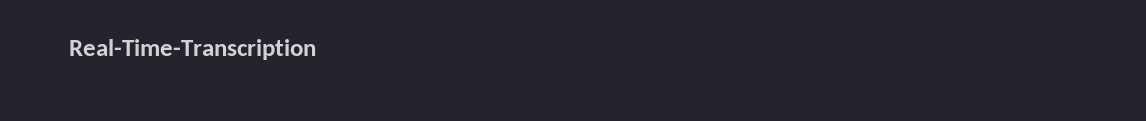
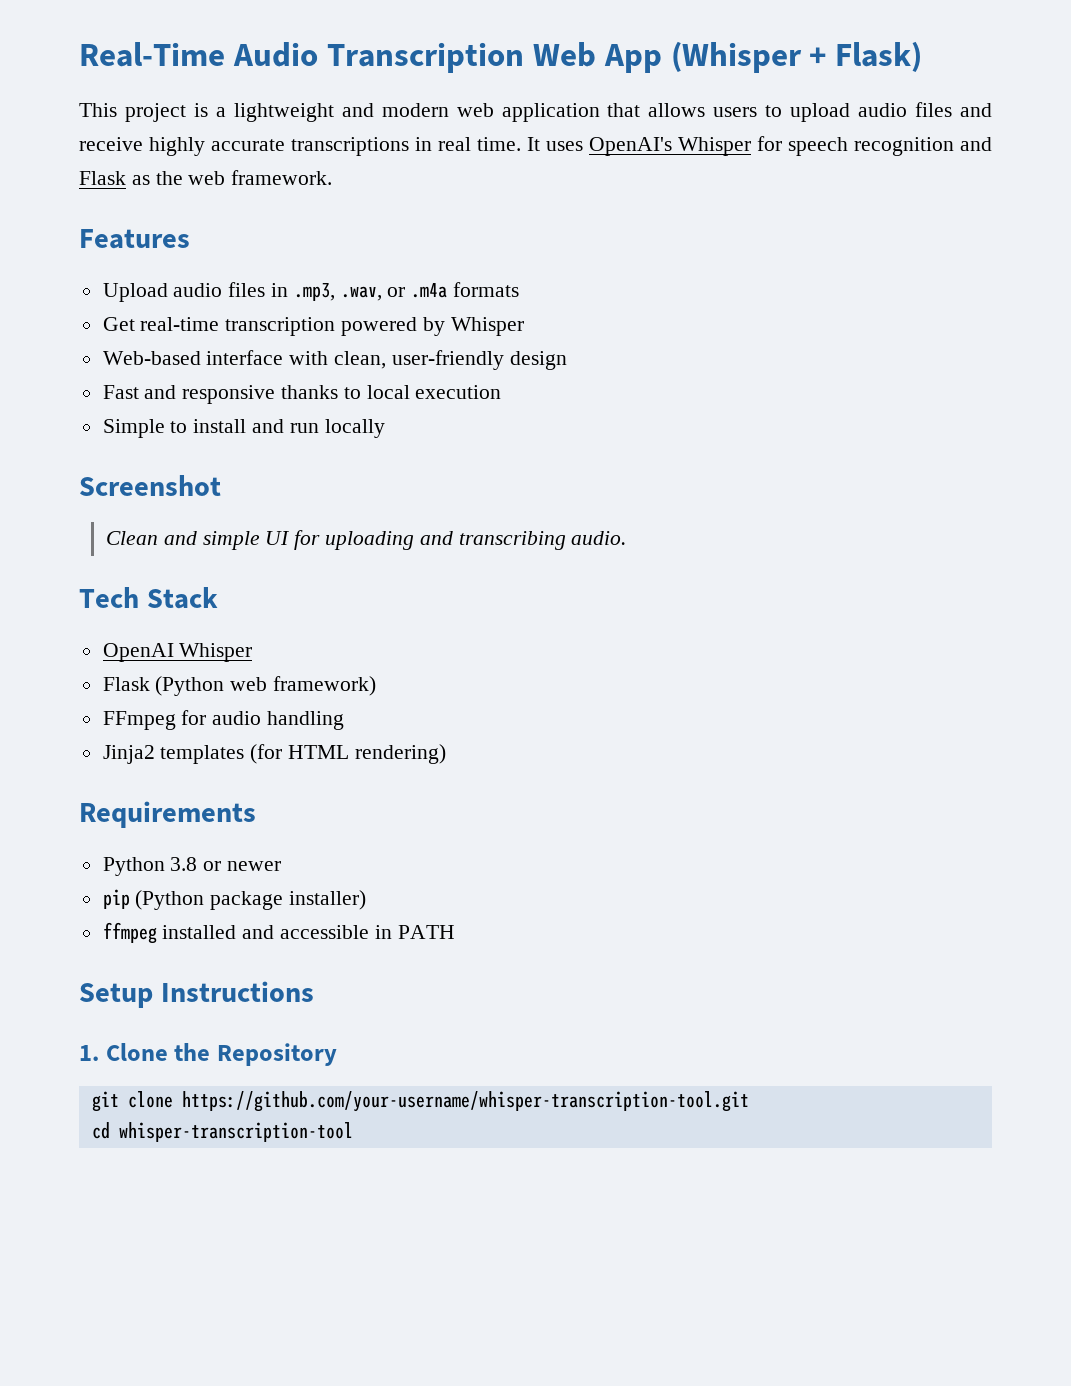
[69,39,316,60] Real-Time-Transcription -> [79,41,923,73] [79,102,992,122] [79,136,992,156] [79,170,333,185] [79,229,190,249] [102,282,520,302] [102,317,524,336] [102,350,567,370] [102,385,502,404] [102,419,385,438] [79,475,221,496] [105,530,627,550] [79,587,218,609] [102,643,253,662] [102,676,377,696] [102,710,345,730] [102,744,446,764] [79,801,256,828] [102,857,282,876] [102,889,367,910] [102,922,455,944] [79,981,314,1008] [79,1043,337,1066] [91,1091,749,1112] [91,1122,353,1142] Real-Time Audio Transcription Web App (Whisper + Flask) // This project is a lightweight and modern web application that allows users to upload audio files and receive highly accurate transcriptions in real time. It uses OpenAI's Whisper for speech recognition and Flask as the web framework. // Features // Upload audio files in .mp3, .wav, or .m4a formats // Get real-time transcription powered by Whisper // Web-based interface with clean, user-friendly design // Fast and responsive thanks to local execution // Simple to install and run locally // Screenshot // Clean and simple UI for uploading and transcribing audio. // Tech Stack // OpenAI Whisper // Flask (Python web framework) // FFmpeg for audio handling // Jinja2 templates (for HTML rendering) // Requirements // Python 3.8 or newer // pip (Python package installer) // ffmpeg installed and accessible in PATH // Setup Instructions // 1. Clone the Repository // git clone https://github.com/your-username/whisper-transcription-tool.git // cd whisper-transcription-tool

